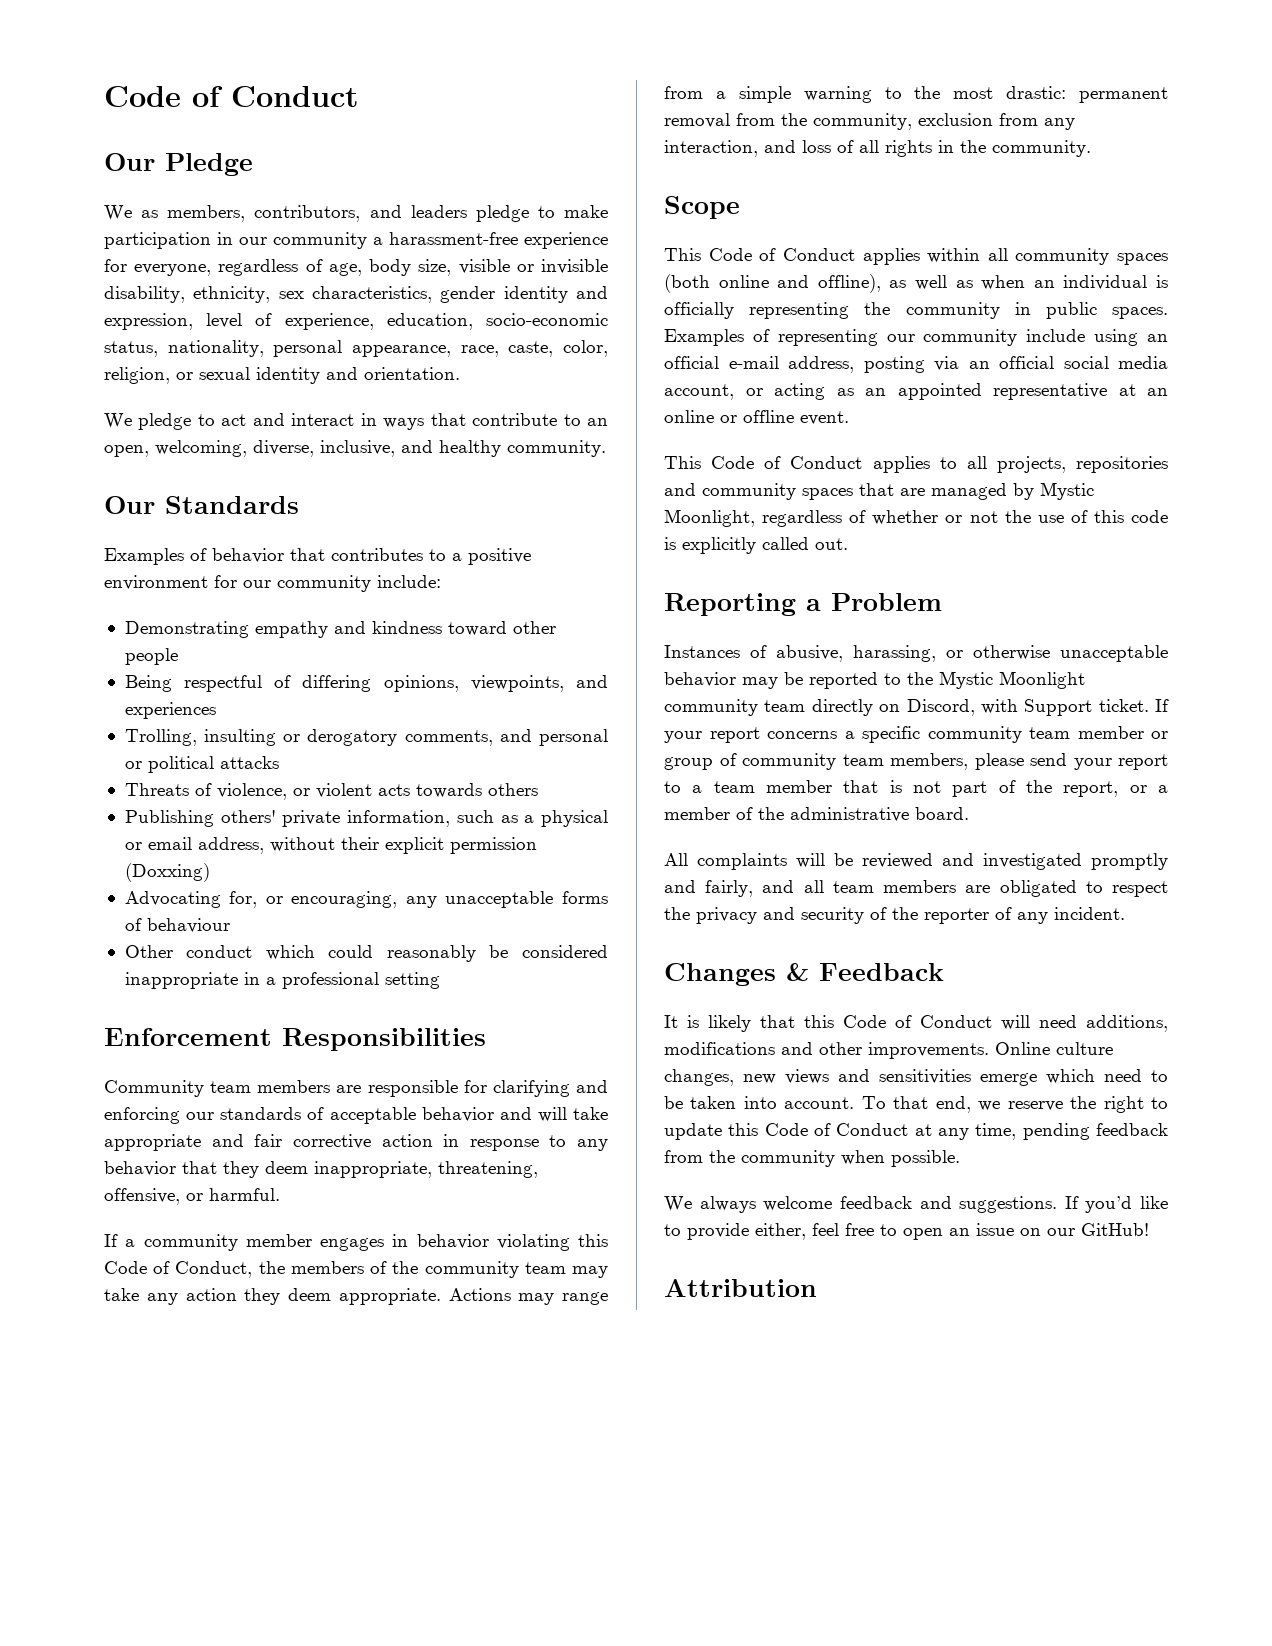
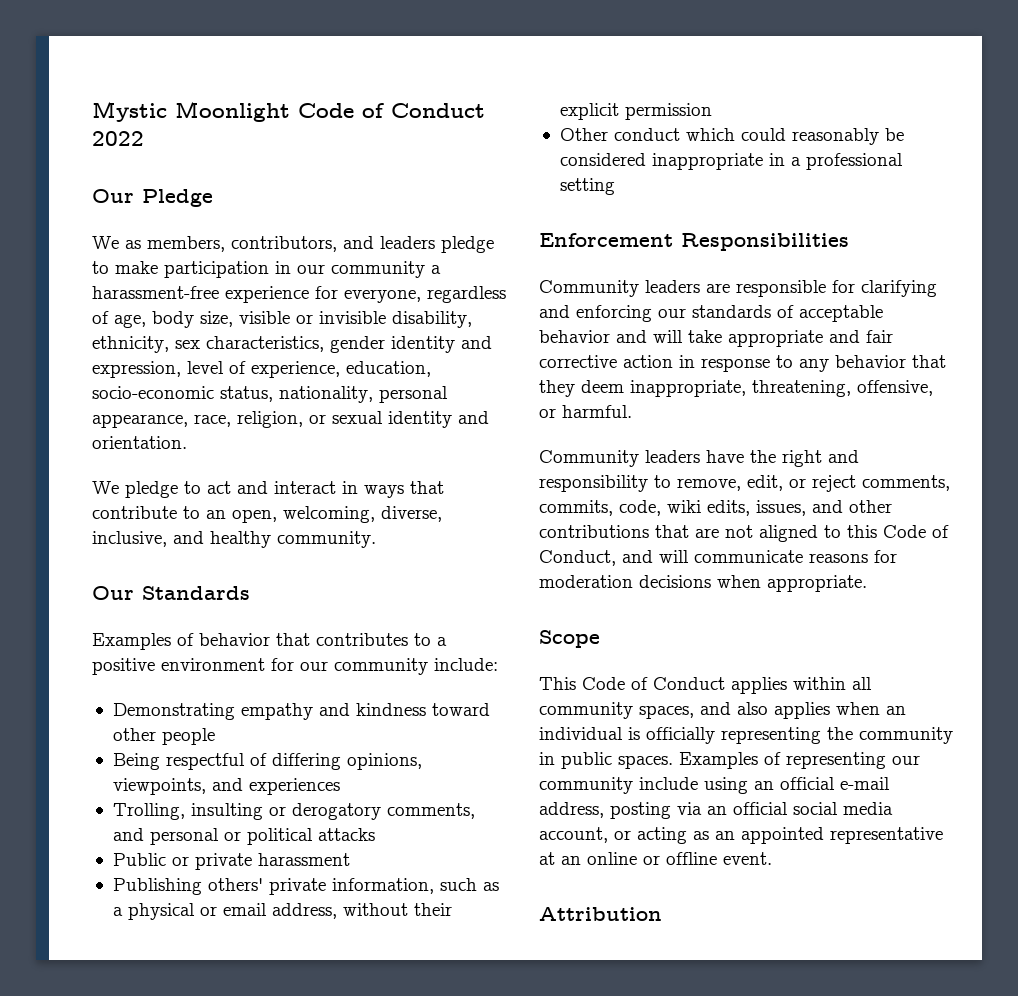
[104,86,358,107] Code of Conduct -> [92,101,485,122] [92,131,144,146] Mystic Moonlight Code of Conduct 2022
[508,340,608,357] caste, color, -> (231, 420) none
[124,783,538,800] Threats of violence, or violent acts towards others -> [112,853,350,870] Public or private harassment
[124,863,210,882] [124,891,608,908] [124,918,230,933] (Doxxing) // Advocating for, or encouraging, any unacceptable forms of behaviour -> (712, 111) none
[210,1080,331,1093] team members -> [645,280,700,293] leaders
[104,1234,608,1251] [104,1261,608,1278] [104,1288,608,1305] [664,86,1168,103] [664,113,1075,130] [664,140,1091,157] If a community member engages in behavior violating this Code of Conduct, the members of the community team may take any action they deem appropriate. Actions may range from a simple warning to the most drastic: permanent removal from the community, exclusion from any interaction, and loss of all rights in the community. -> [539,450,859,467] [539,475,950,492] [539,500,892,516] [539,525,949,542] [539,550,897,566] [539,575,867,592] Community leaders have the right and responsibility to remove, edit, or reject comments, commits, code, wiki edits, issues, and other contributions that are not aligned to this Code of Conduct, and will communicate reasons for moderation decisions when appropriate.
[1117,253,1168,265] [664,274,973,293] spaces (both online and offline), as well as -> [639,702,830,719] spaces, and also applies
[664,456,1168,473] [664,482,1094,500] [664,509,1168,527] [664,537,848,554] [664,593,942,616] [664,645,1168,662] [664,671,1085,689] [664,699,1169,716] [664,726,1168,743] [664,753,1168,770] [664,780,1168,797] [664,807,969,822] [664,853,1168,870] [664,880,1168,897] [664,907,1125,924] [664,963,944,986] [664,1015,1168,1032] [664,1042,1113,1059] [664,1069,1168,1086] [664,1096,1168,1113] [664,1123,1168,1140] [664,1150,960,1167] [664,1196,1168,1213] [664,1223,1149,1240] // This Code of Conduct applies to all projects, repositories and community spaces that are managed by Mystic Moonlight, regardless of whether or not the use of this code is explicitly called out. // Reporting a Problem // Instances of abusive, harassing, or otherwise unacceptable behavior may be reported to the Mystic Moonlight community team directly on Discord, with Support ticket. If your report concerns a specific community team member or group of community team members, please send your report to a team member that is not part of the report, or a member of the administrative board. // All complaints will be reviewed and investigated promptly and fairly, and all team members are obligated to respect the privacy and security of the reporter of any incident. // Changes & Feedback // It is likely that this Code of Conduct will need additions, modifications and other improvements. Online culture changes, new views and sensitivities emerge which need to be taken into account. To that end, we reserve the right to update this Code of Conduct at any time, pending feedback from the community when possible. // We always welcome feedback and suggestions. If you’d like to provide either, feel free to open an issue on our GitHub! -> (772, 858) none

